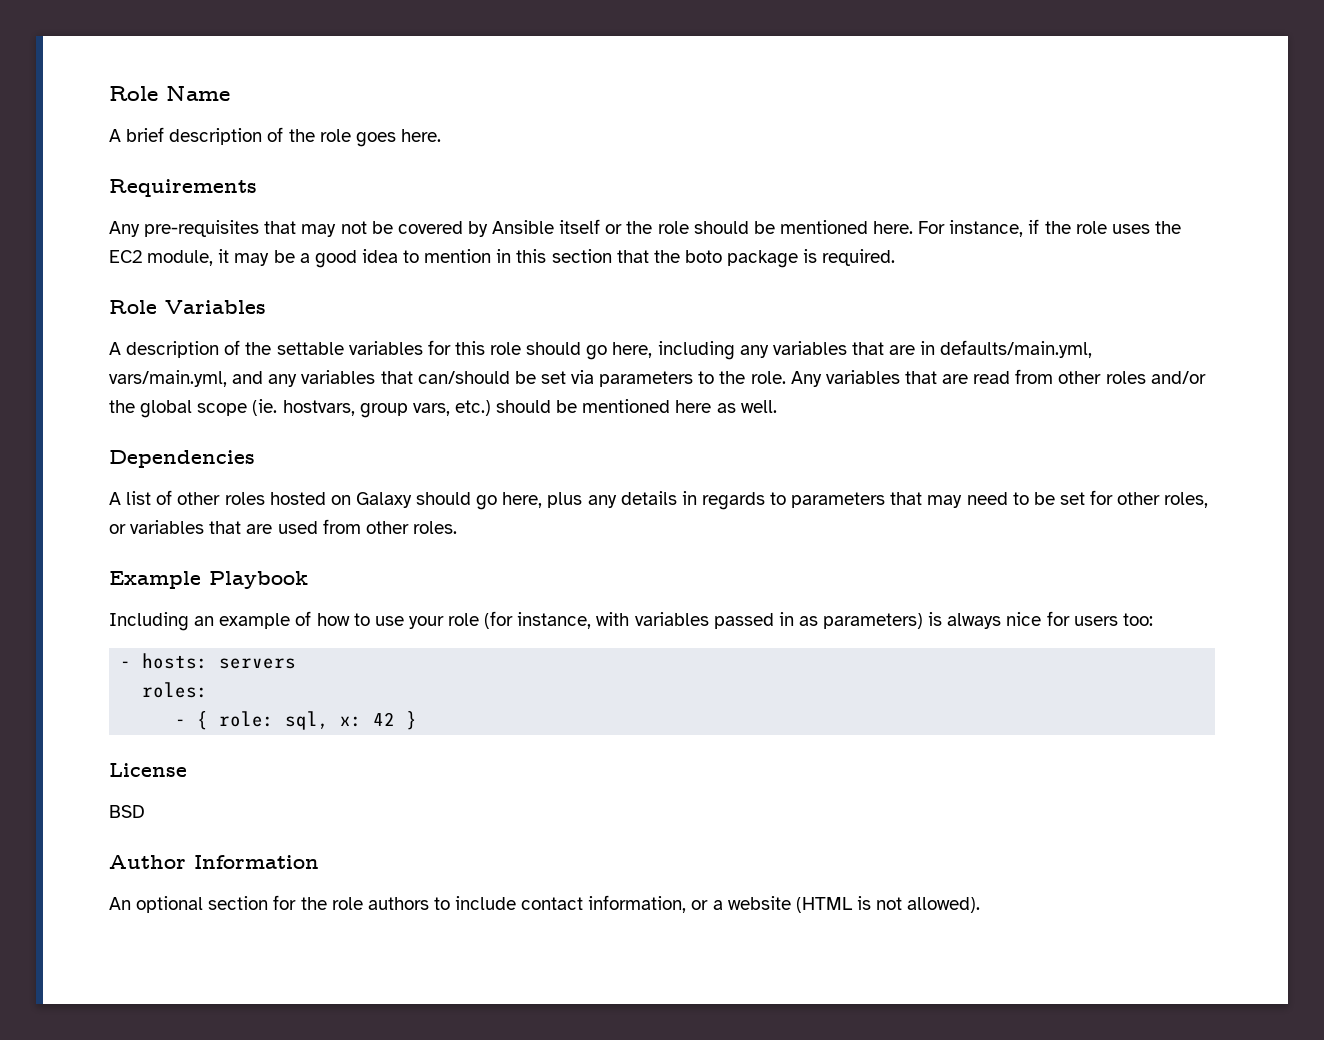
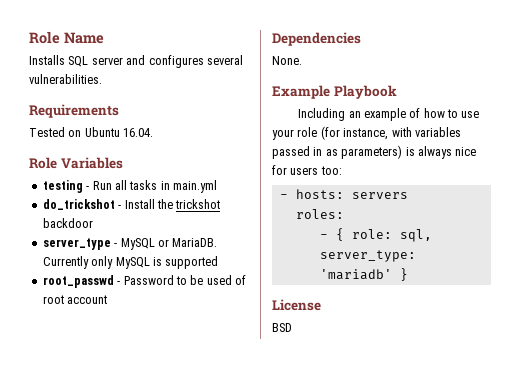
[109,127,441,147] [109,179,257,197] [109,219,1181,237] [109,249,896,268] [109,300,266,314] [109,340,1093,360] [109,369,1206,387] [109,399,777,418] [109,450,255,468] [109,490,1209,510] [109,519,457,534] A brief description of the role goes here. // Requirements // Any pre-requisites that may not be covered by Ansible itself or the role should be mentioned here. For instance, if the role uses the EC2 module, it may be a good idea to mention in this section that the boto package is required. // Role Variables // A description of the settable variables for this role should go here, including any variables that are in defaults/main.yml, vars/main.yml, and any variables that can/should be set via parameters to the role. Any variables that are read from other roles and/or the global scope (ie. hostvars, group vars, etc.) should be mentioned here as well. // Dependencies // A list of other roles hosted on Galaxy should go here, plus any details in regards to parameters that may need to be set for other roles, or variables that are used from other roles. -> [29,55,243,68] [29,74,102,84] [29,104,119,118] [29,127,154,137] [29,157,123,169] [42,180,217,193] [42,199,221,210] [42,218,93,228] [42,238,218,250] [42,256,219,269] [42,275,246,288] [42,295,108,304] [272,32,361,46] [272,56,302,65] Installs SQL server and configures several vulnerabilities. // Requirements // Tested on Ubuntu 16.04. // Role Variables // testing - Run all tasks in main.yml // do_trickshot - Install the trickshot backdoor // server_type - MySQL or MariaDB. Currently only MySQL is supported // root_passwd - Password to be used of root account // Dependencies // None.
[340,712,396,727] x: 42 -> [319,250,416,262] [319,269,392,280] server_type: 'mariadb'
[109,855,319,869] [109,895,981,913] // Author Information // An optional section for the role authors to include contact information, or a website (HTML is not allowed). -> (292, 327) none

